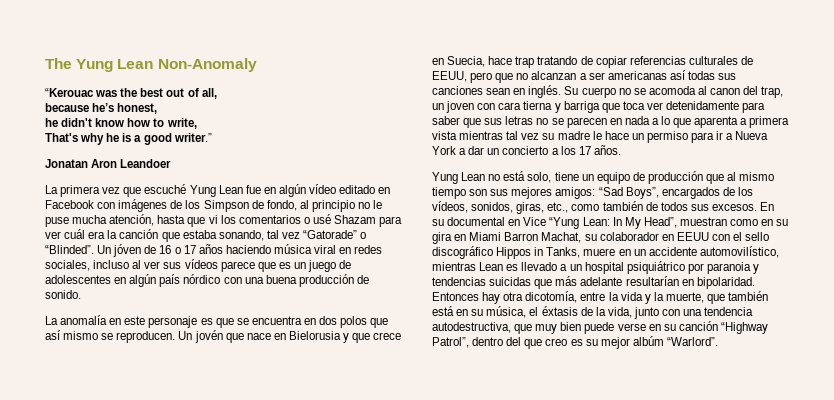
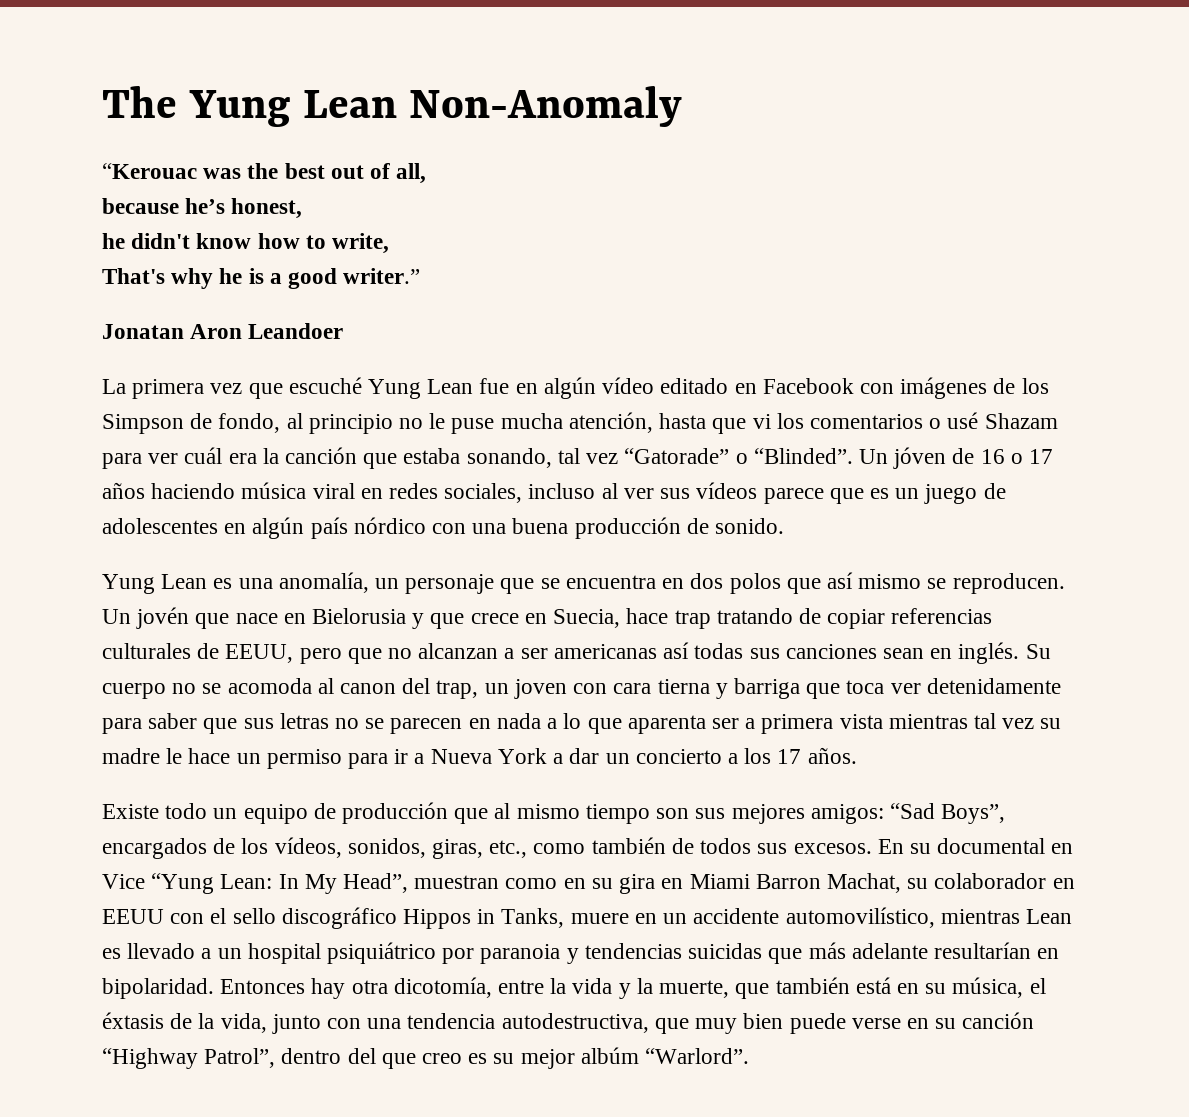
[45,315,213,328] La anomalía en este personaje es -> [102,572,495,594] Yung Lean es una anomalía, un personaje
(739, 122) none -> [711,718,739,729] ser
[432,171,579,184] Yung Lean no está solo, tiene -> [102,803,208,819] Existe todo

